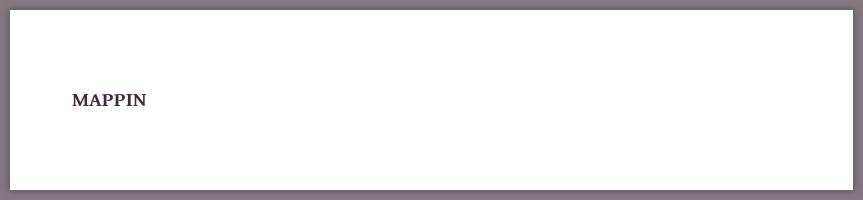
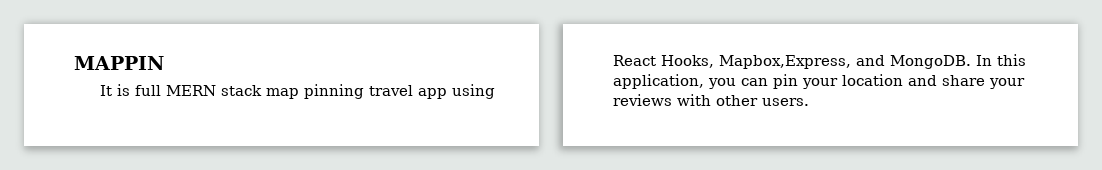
(146, 100) none -> [99,84,495,99] [613,54,1026,69] [613,74,1025,89] [613,94,809,106] // It is full MERN stack map pinning travel app using React Hooks, Mapbox,Express, and MongoDB. In this application, you can pin your location and share your reviews with other users.

